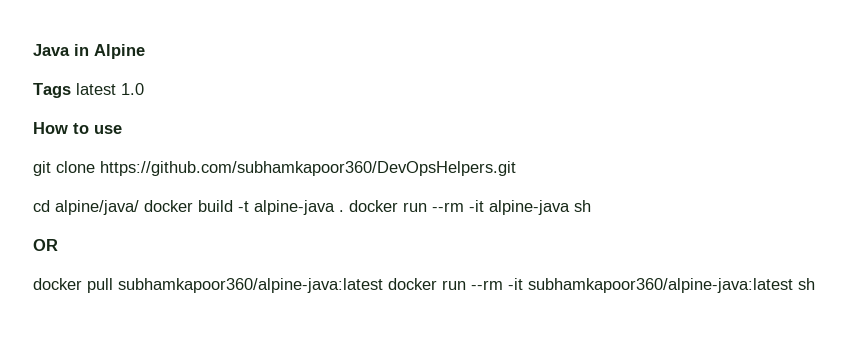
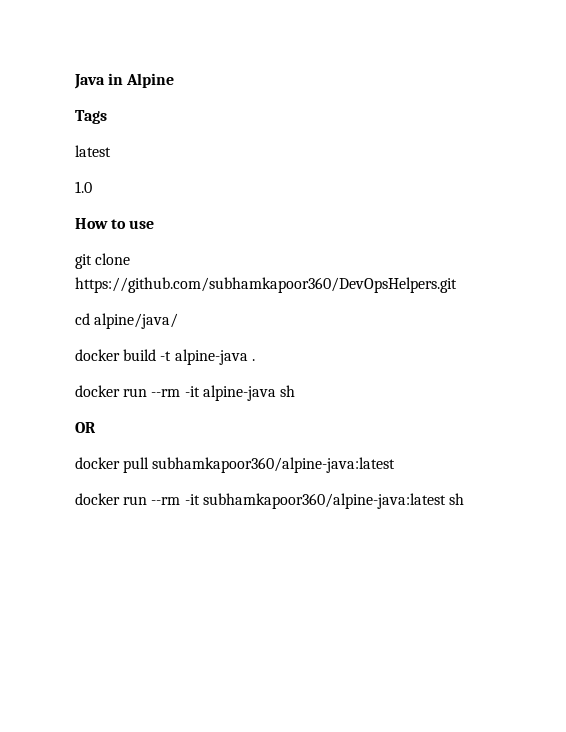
(71, 90) none -> (107, 117) //
(116, 89) none -> (111, 151) //
(139, 207) none -> (179, 321) //
(344, 211) none -> (255, 360) //
(383, 285) none -> (396, 465) //

